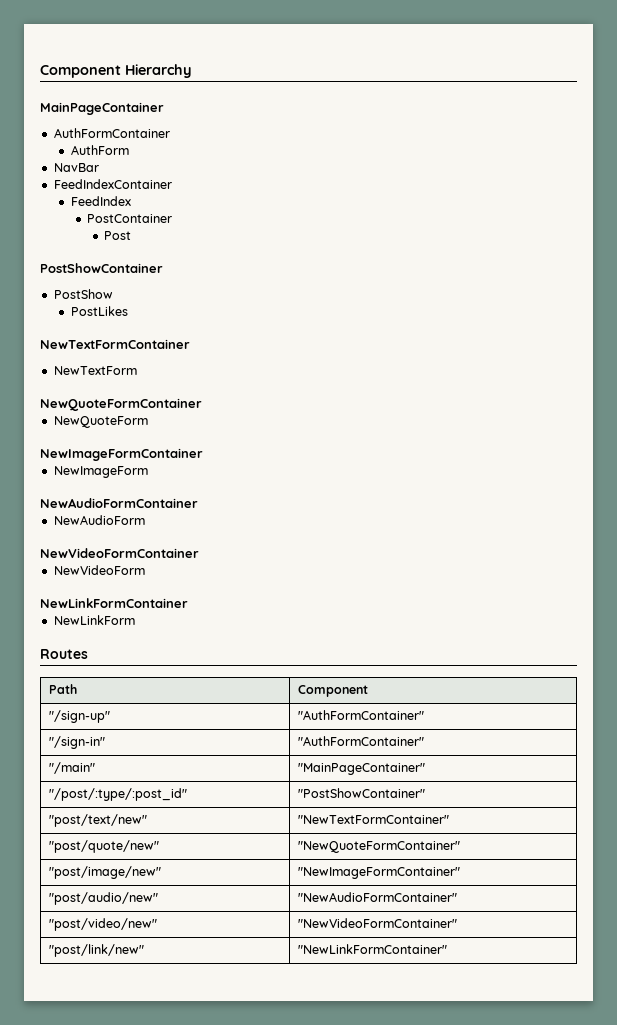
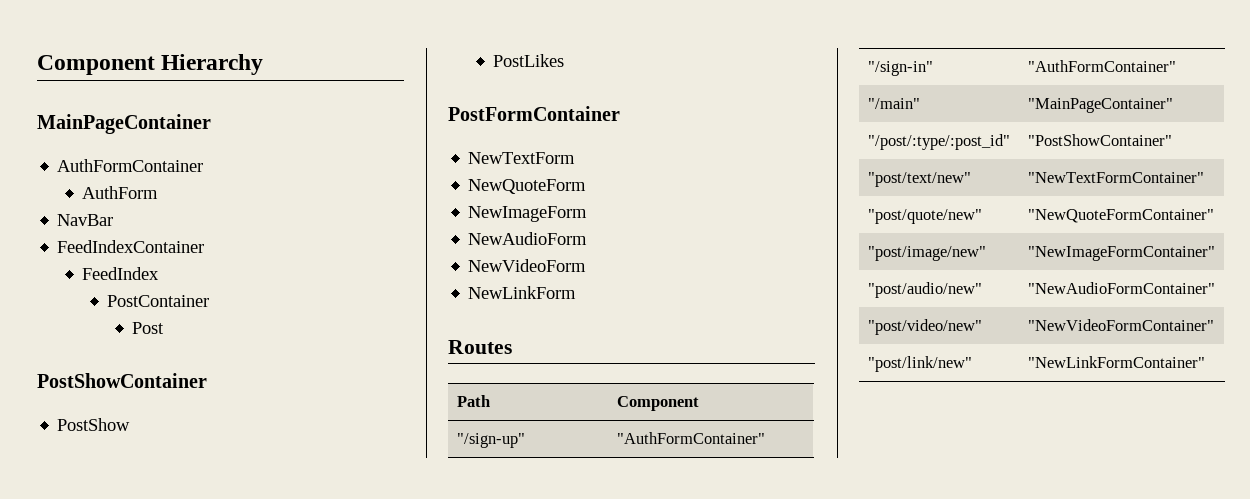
[40,339,190,349] NewTextFormContainer -> [448,106,620,121] PostFormContainer
[40,398,202,411] // NewQuoteFormContainer -> (576, 158) none
[40,448,203,461] // NewImageFormContainer -> (587, 186) none
[40,498,198,508] // NewAudioFormContainer -> (588, 214) none
[40,548,199,558] // NewVideoFormContainer -> (588, 238) none
[40,598,188,608] // NewLinkFormContainer -> (587, 265) none

